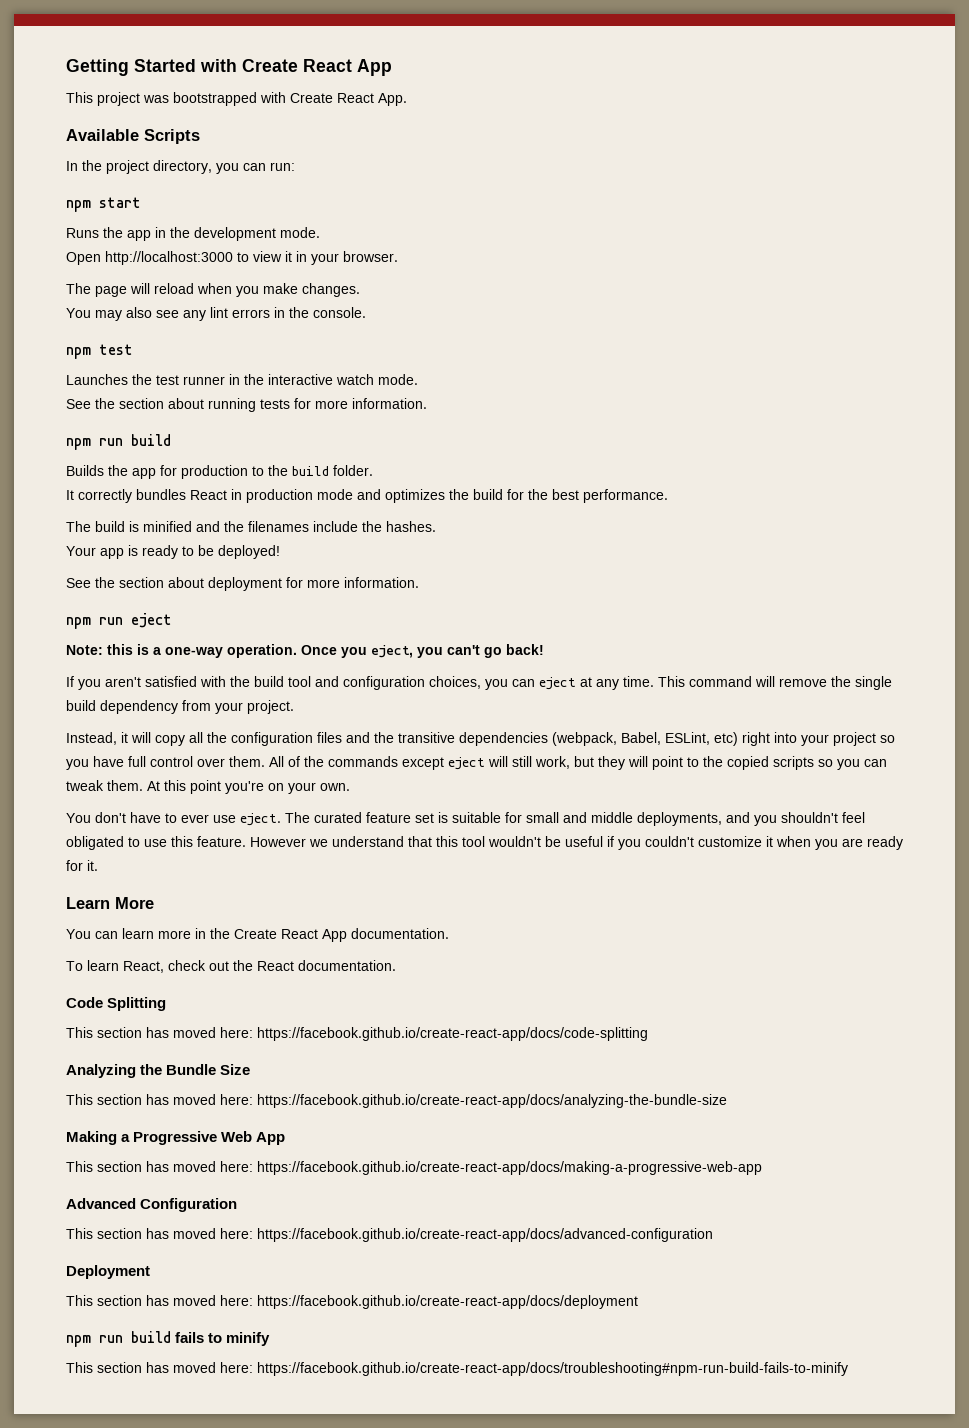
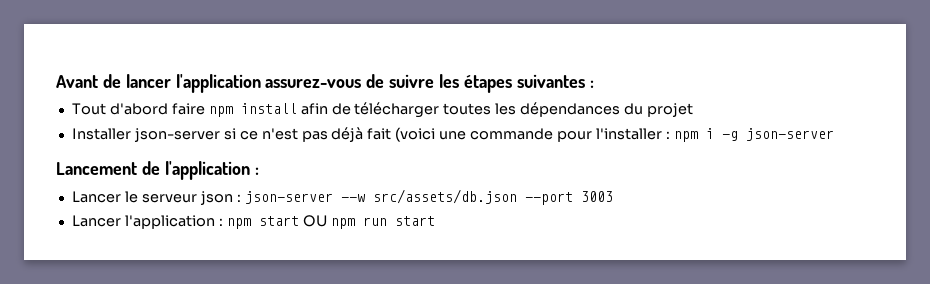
[66,59,392,76] [66,92,407,106] [66,129,200,144] [66,160,295,174] [66,197,141,212] [66,227,320,241] [66,251,398,265] [66,283,360,297] [66,307,366,321] [66,344,133,359] [66,374,418,385] [66,398,427,412] [66,434,171,450] [66,465,373,479] [66,489,668,503] [66,521,436,532] [66,545,280,559] [66,577,419,591] [66,613,172,629] [66,644,544,658] [66,676,892,690] [66,700,294,714] [66,732,895,746] [66,756,887,770] [66,780,350,794] [66,812,865,826] [66,836,903,850] [66,860,98,871] [66,897,154,909] [66,928,449,942] [66,960,396,973] [66,997,167,1011] [66,1027,648,1041] [66,1064,251,1078] [66,1094,727,1108] [66,1131,286,1145] [66,1161,762,1175] [66,1198,238,1212] [66,1228,713,1242] [66,1265,150,1279] [66,1295,638,1309] [66,1331,271,1347] [66,1362,848,1376] Getting Started with Create React App // This project was bootstrapped with Create React App. // Available Scripts // In the project directory, you can run: // npm start // Runs the app in the development mode. // Open http://localhost:3000 to view it in your browser. // The page will reload when you make changes. // You may also see any lint errors in the console. // npm test // Launches the test runner in the interactive watch mode. // See the section about running tests for more information. // npm run build // Builds the app for production to the build folder. // It correctly bundles React in production mode and optimizes the build for the best performance. // The build is minified and the filenames include the hashes. // Your app is ready to be deployed! // See the section about deployment for more information. // npm run eject // Note: this is a one-way operation. Once you eject, you can't go back! // If you aren't satisfied with the build tool and configuration choices, you can eject at any time. This command will remove the single build dependency from your project. // Instead, it will copy all the configuration files and the transitive dependencies (webpack, Babel, ESLint, etc) right into your project so you have full control over them. All of the commands except eject will still work, but they will point to the copied scripts so you can tweak them. At this point you're on your own. // You don't have to ever use eject. The curated feature set is suitable for small and middle deployments, and you shouldn't feel obligated to use this feature. However we understand that this tool wouldn't be useful if you couldn't customize it when you are ready for it. // Learn More // You can learn more in the Create React App documentation. // To learn React, check out the React documentation. // Code Splitting // This section has moved here: https://facebook.github.io/create-react-app/docs/code-splitting // Analyzing the Bundle Size // This section has moved here: https://facebook.github.io/create-react-app/docs/analyzing-the-bundle-size // Making a Progressive Web App // This section has moved here: https://facebook.github.io/create-react-app/docs/making-a-progressive-web-app // Advanced Configuration // This section has moved here: https://facebook.github.io/create-react-app/docs/advanced-configuration // Deployment // This section has moved here: https://facebook.github.io/create-react-app/docs/deployment // npm run build fails to minify // This section has moved here: https://facebook.github.io/create-react-app/docs/troubleshooting#npm-run-build-fails-to-minify -> [56,74,594,93] [71,102,694,118] [71,127,834,142] [56,161,259,180] [71,189,613,205] [71,215,435,229] Avant de lancer l'application assurez-vous de suivre les étapes suivantes : // Tout d'abord faire npm install afin de télécharger toutes les dépendances du projet // Installer json-server si ce n'est pas déjà fait (voici une commande pour l'installer : npm i -g json-server // Lancement de l'application : // Lancer le serveur json : json-server --w src/assets/db.json --port 3003 // Lancer l'application : npm start OU npm run start

